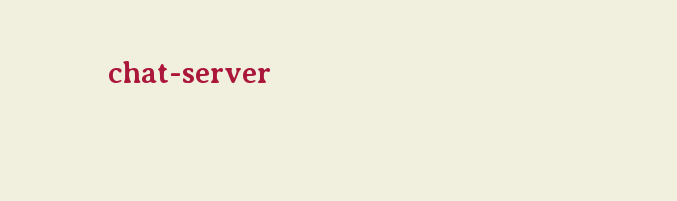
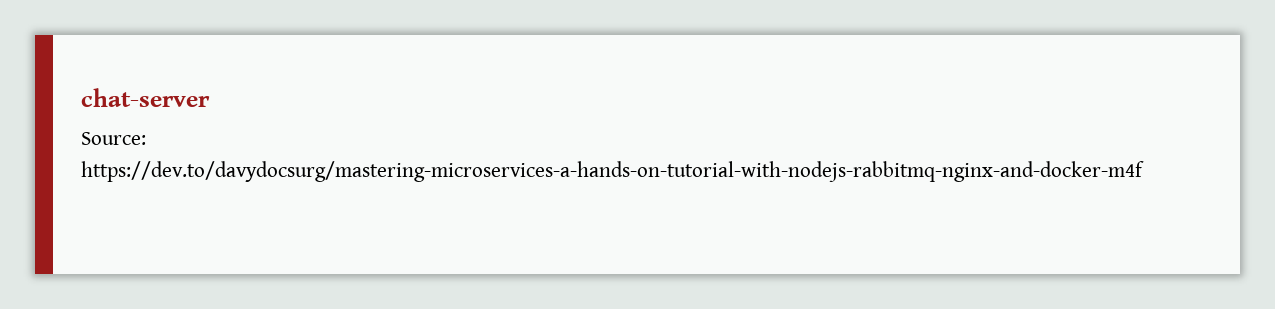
(271, 72) none -> [81,132,146,145] [81,161,1144,182] // Source: https://dev.to/davydocsurg/mastering-microservices-a-hands-on-tutorial-with-nodejs-rabbitmq-nginx-and-docker-m4f

